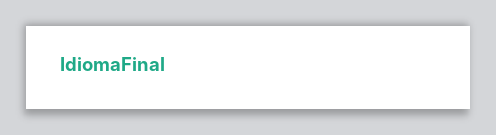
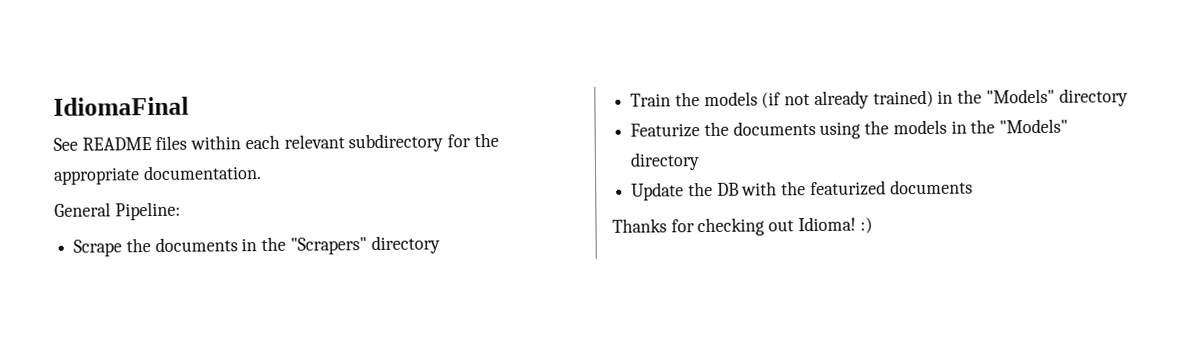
(165, 64) none -> [53,132,499,153] [53,165,262,185] [54,201,181,221] [73,235,440,257] [630,88,1128,110] [630,118,1069,139] [630,152,701,171] [631,179,973,201] [612,216,873,237] // See README files within each relevant subdirectory for the appropriate documentation. // General Pipeline: // Scrape the documents in the "Scrapers" directory // Train the models (if not already trained) in the "Models" directory // Featurize the documents using the models in the "Models" directory // Update the DB with the featurized documents // Thanks for checking out Idioma! :)

